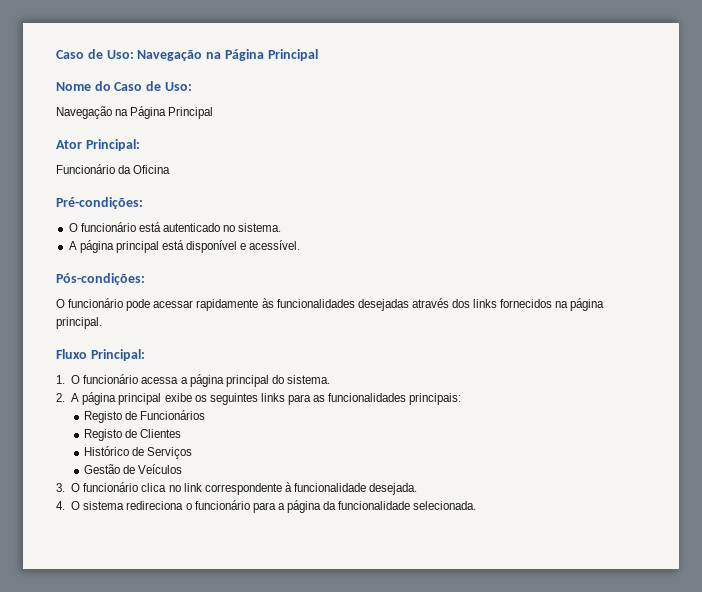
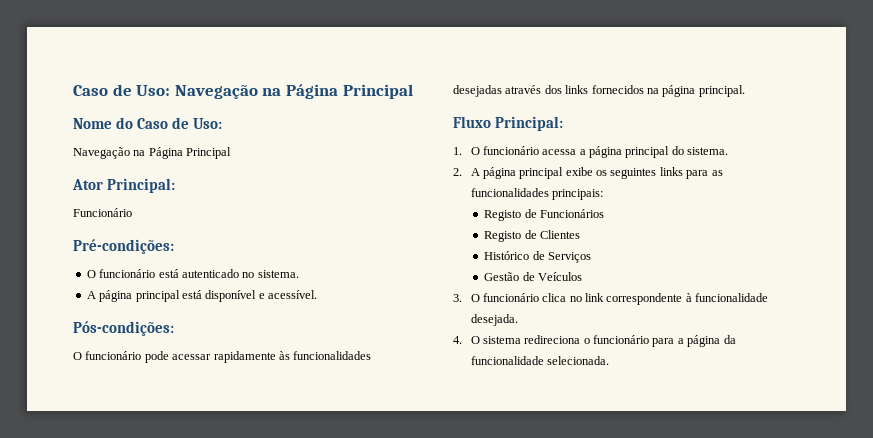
[118,165,171,174] da Oficina -> (132, 212) none

